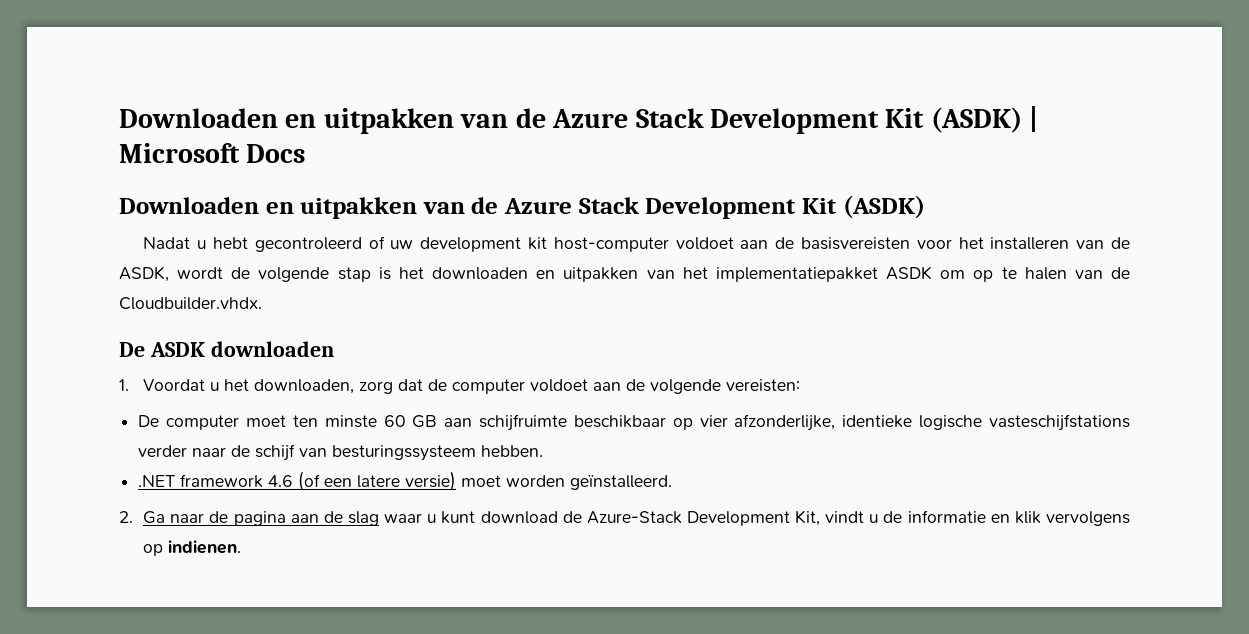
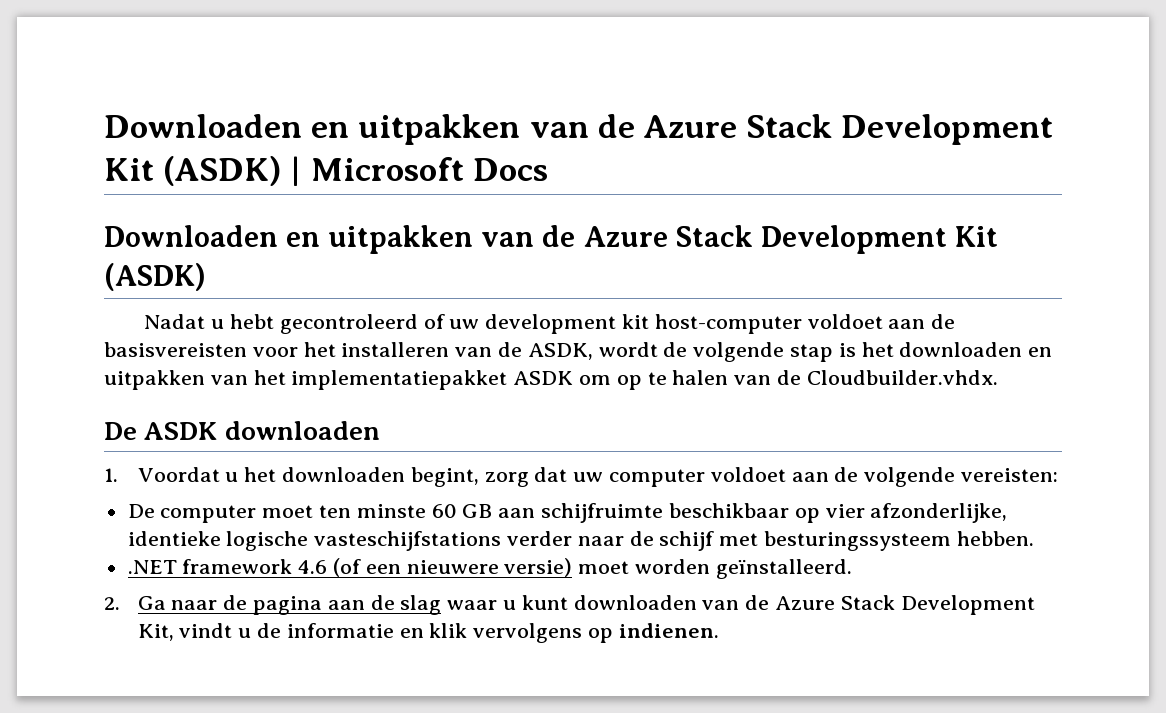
[254,379,355,394] downloaden, -> [281,467,479,487] downloaden begint,
[428,379,448,391] de -> [573,472,604,482] uw
[299,448,328,457] van -> [719,533,759,546] met
[357,475,401,488] latere -> [406,560,499,574] nieuwere
[480,511,682,524] download de Azure-Stack -> [573,595,895,610] downloaden van de Azure Stack

